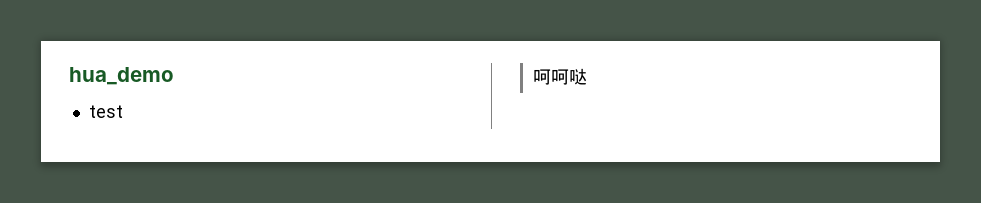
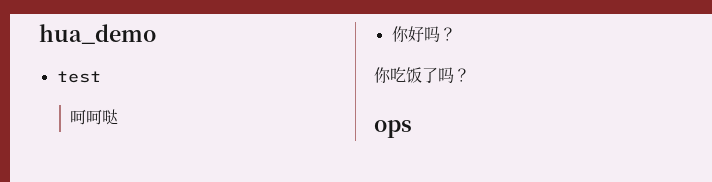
(587, 76) none -> [391,26,456,42] [374,67,470,83] [374,120,412,138] // 你好吗？ // 你吃饭了吗？ // ops

